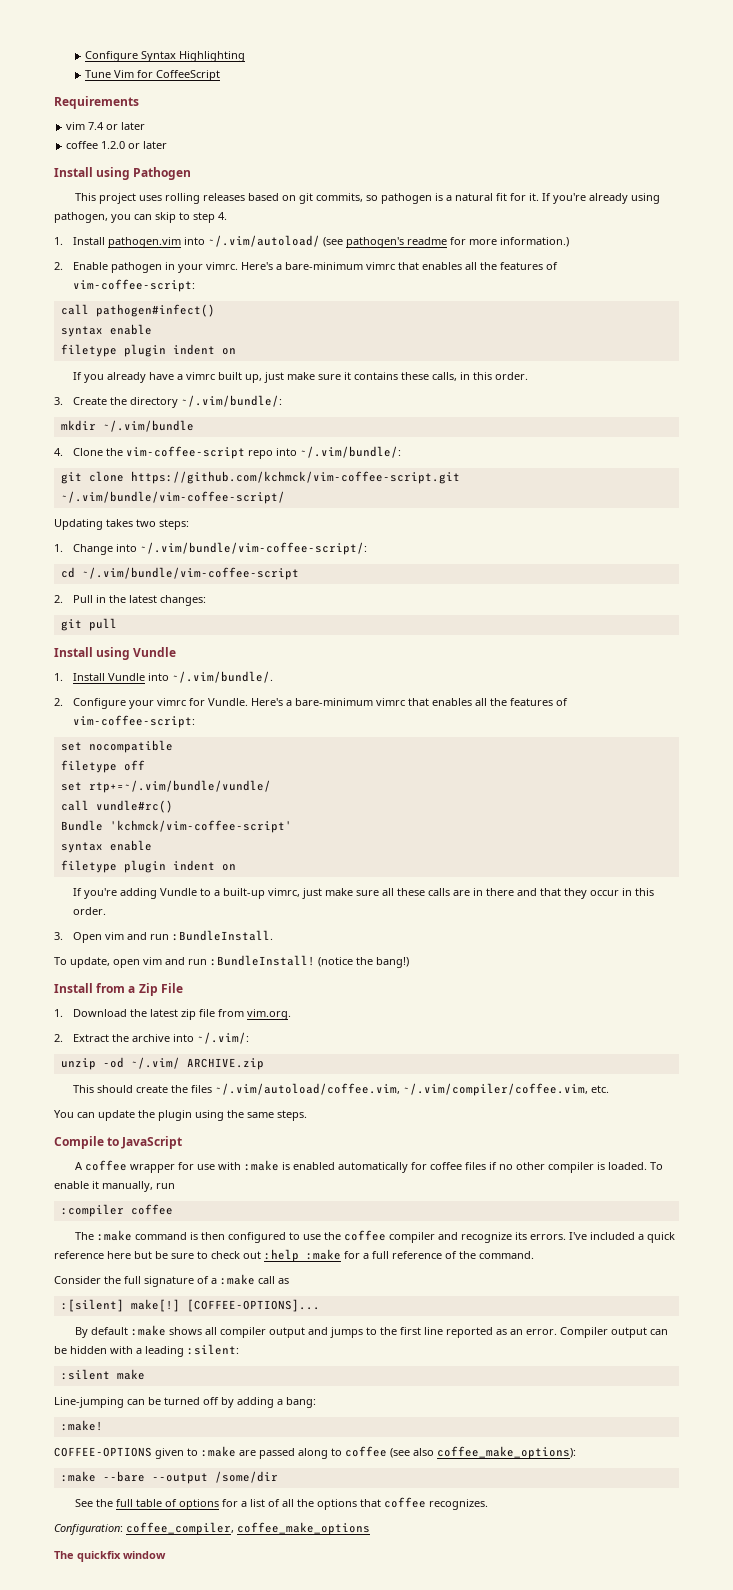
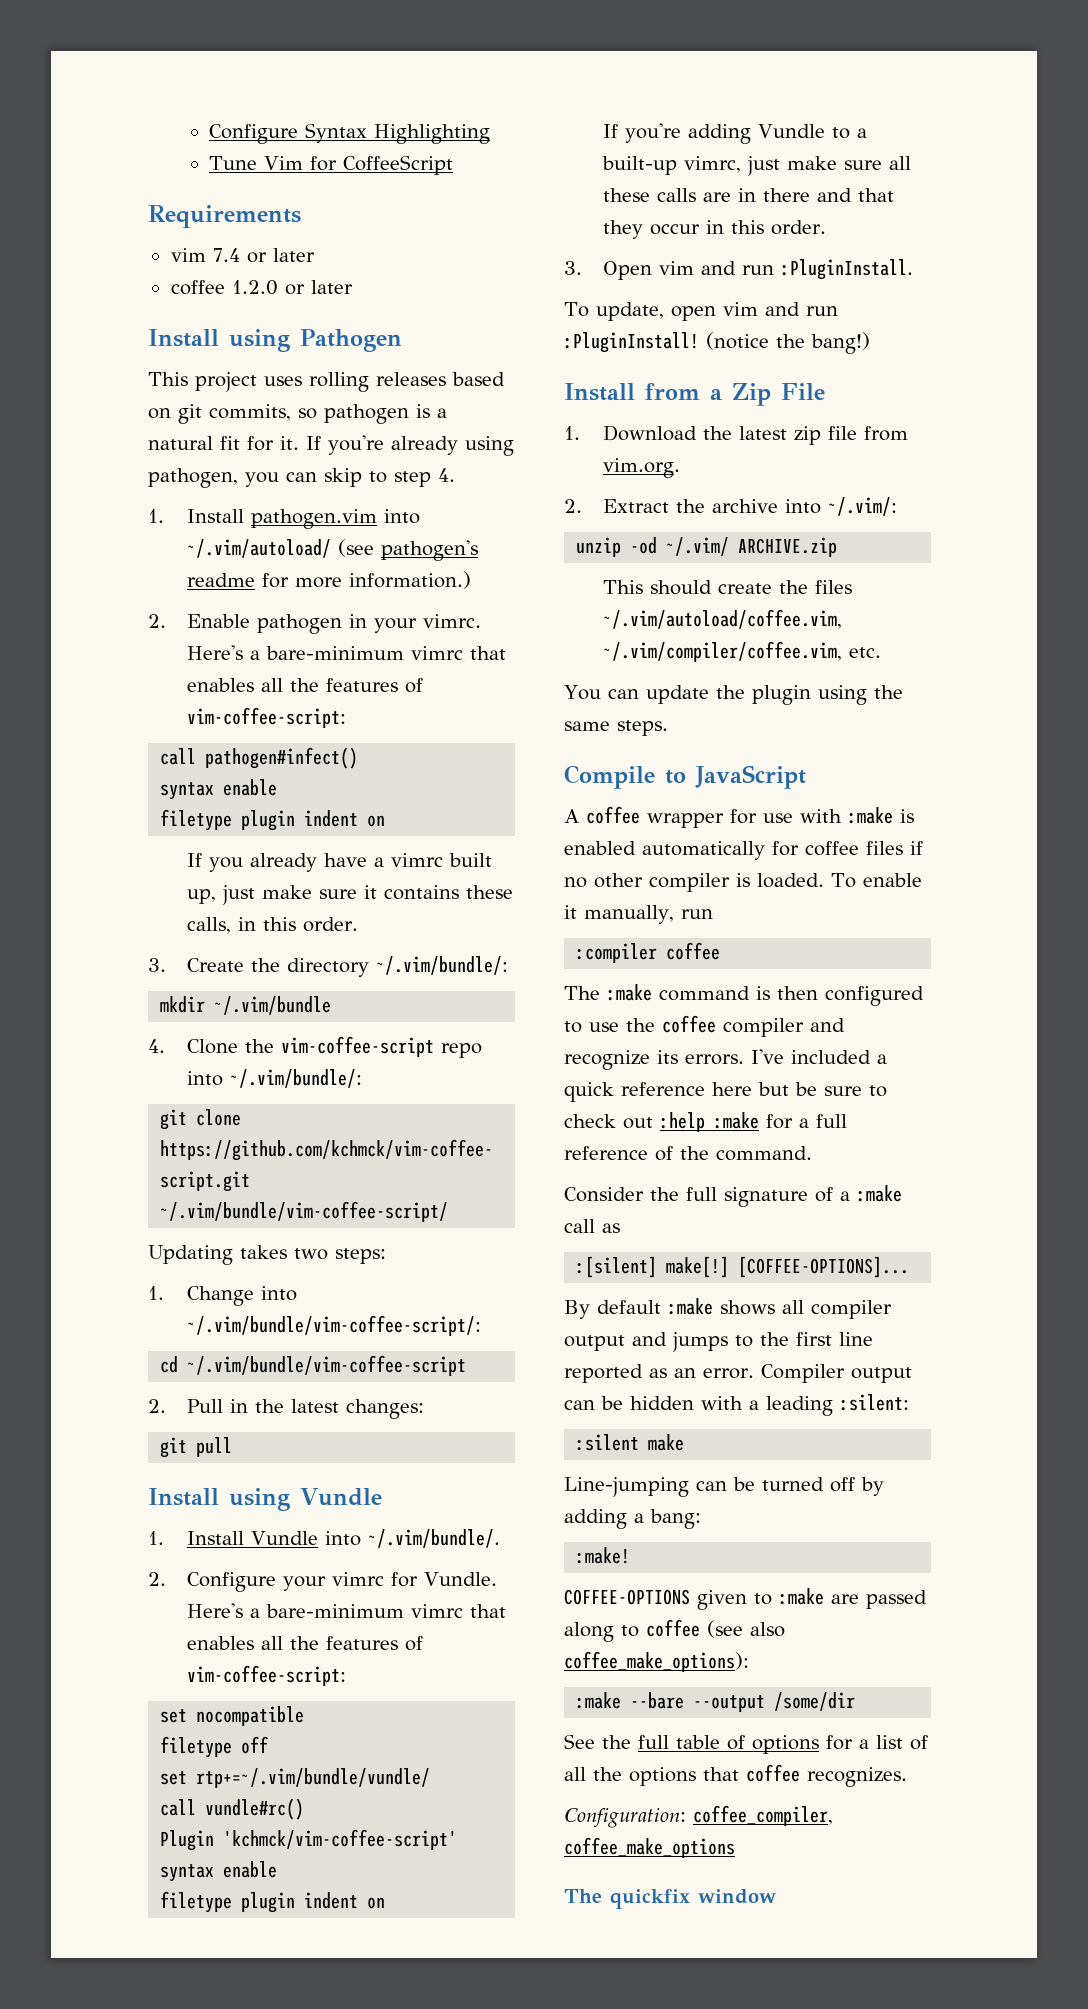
[60,820,103,831] Bundle -> [160,1830,215,1851] Plugin
[171,930,273,941] :BundleInstall. -> [780,259,913,280] :PluginInstall.
[210,955,315,966] :BundleInstall! -> [564,332,699,353] :PluginInstall!

